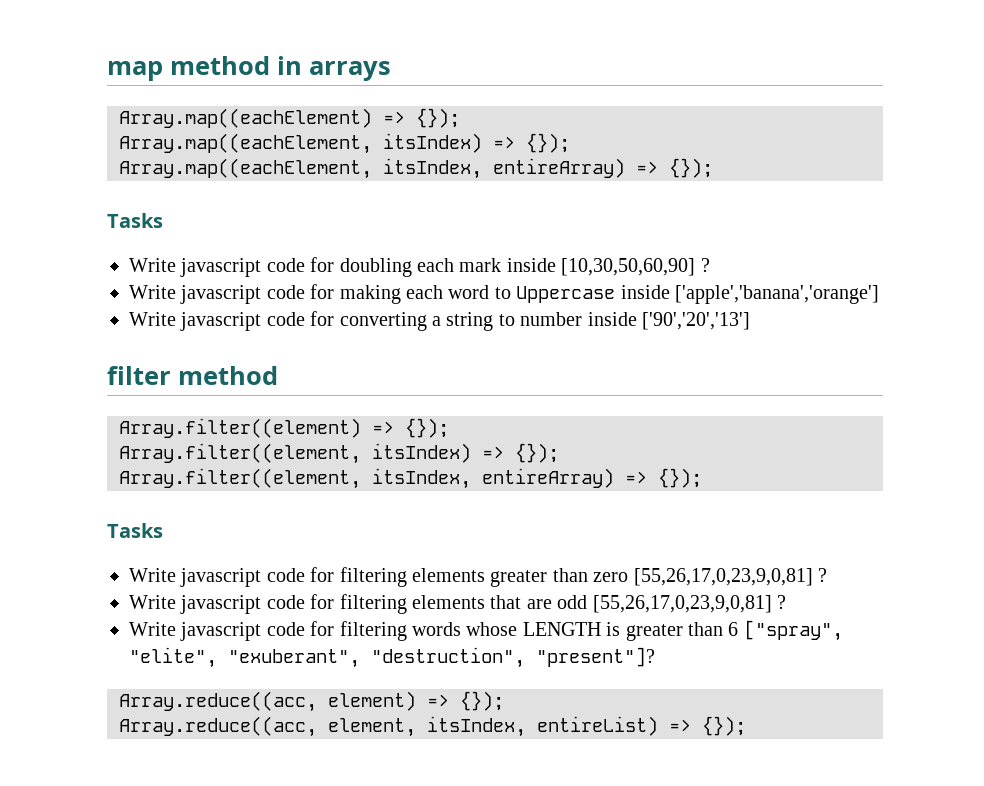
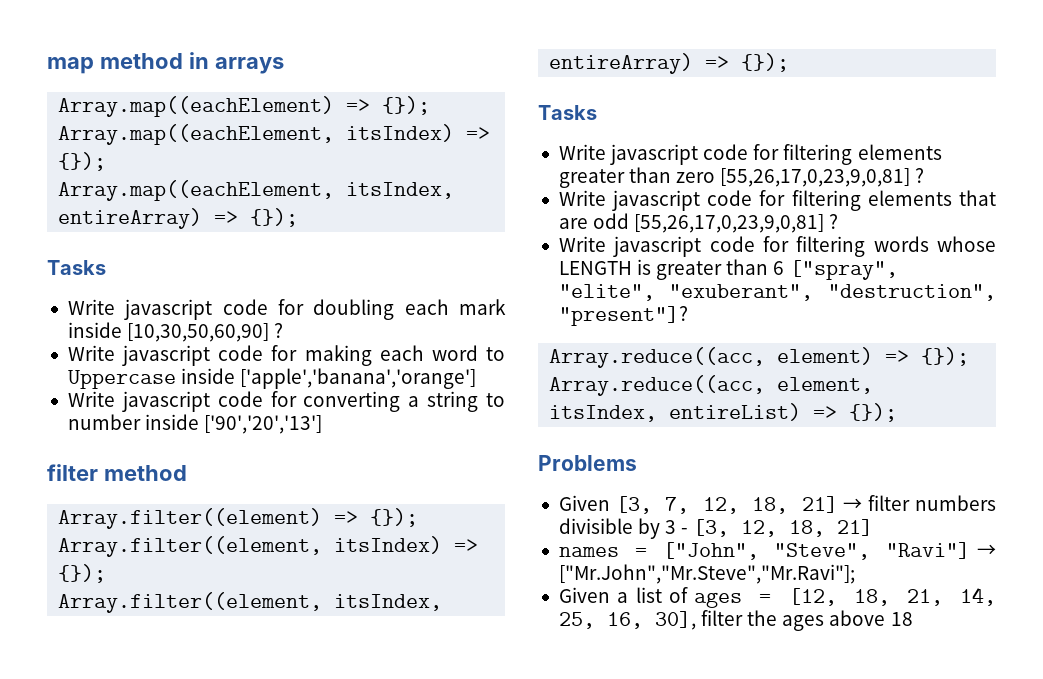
(746, 726) none -> [538,455,637,471] [558,495,996,514] [558,518,874,539] [558,542,996,560] [558,564,855,584] [558,587,996,608] [558,610,913,631] // Problems // Given [3, 7, 12, 18, 21] → filter numbers divisible by 3 - [3, 12, 18, 21] // names = ["John", "Steve", "Ravi"] → ["Mr.John","Mr.Steve","Mr.Ravi"]; // Given a list of ages = [12, 18, 21, 14, 25, 16, 30], filter the ages above 18

